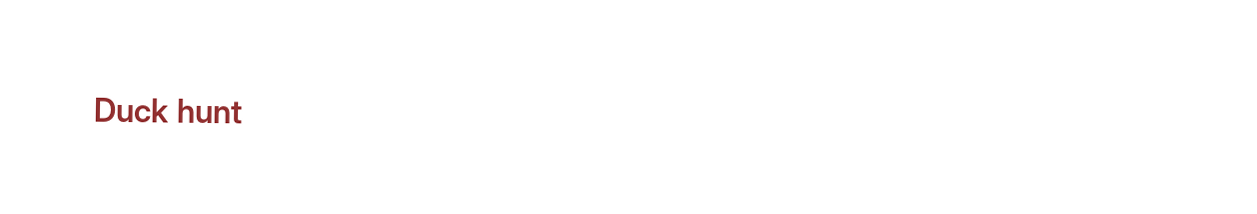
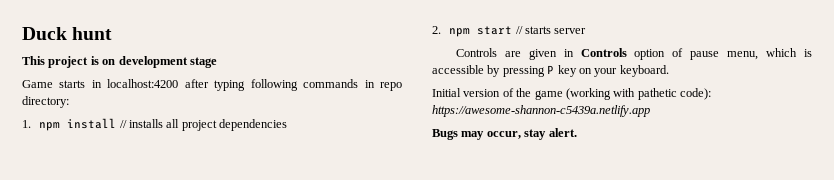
(243, 111) none -> [22,56,217,68] [22,79,403,91] [22,96,69,108] [22,118,288,131] [432,26,587,37] [455,48,812,60] [432,65,669,77] [432,88,711,100] [432,105,650,117] [432,128,577,140] // This project is on development stage // Game starts in localhost:4200 after typing following commands in repo directory: // 1. npm install // installs all project dependencies // 2. npm start // starts server // Controls are given in Controls option of pause menu, which is accessible by pressing P key on your keyboard. // Initial version of the game (working with pathetic code): https://awesome-shannon-c5439a.netlify.app // Bugs may occur, stay alert.

